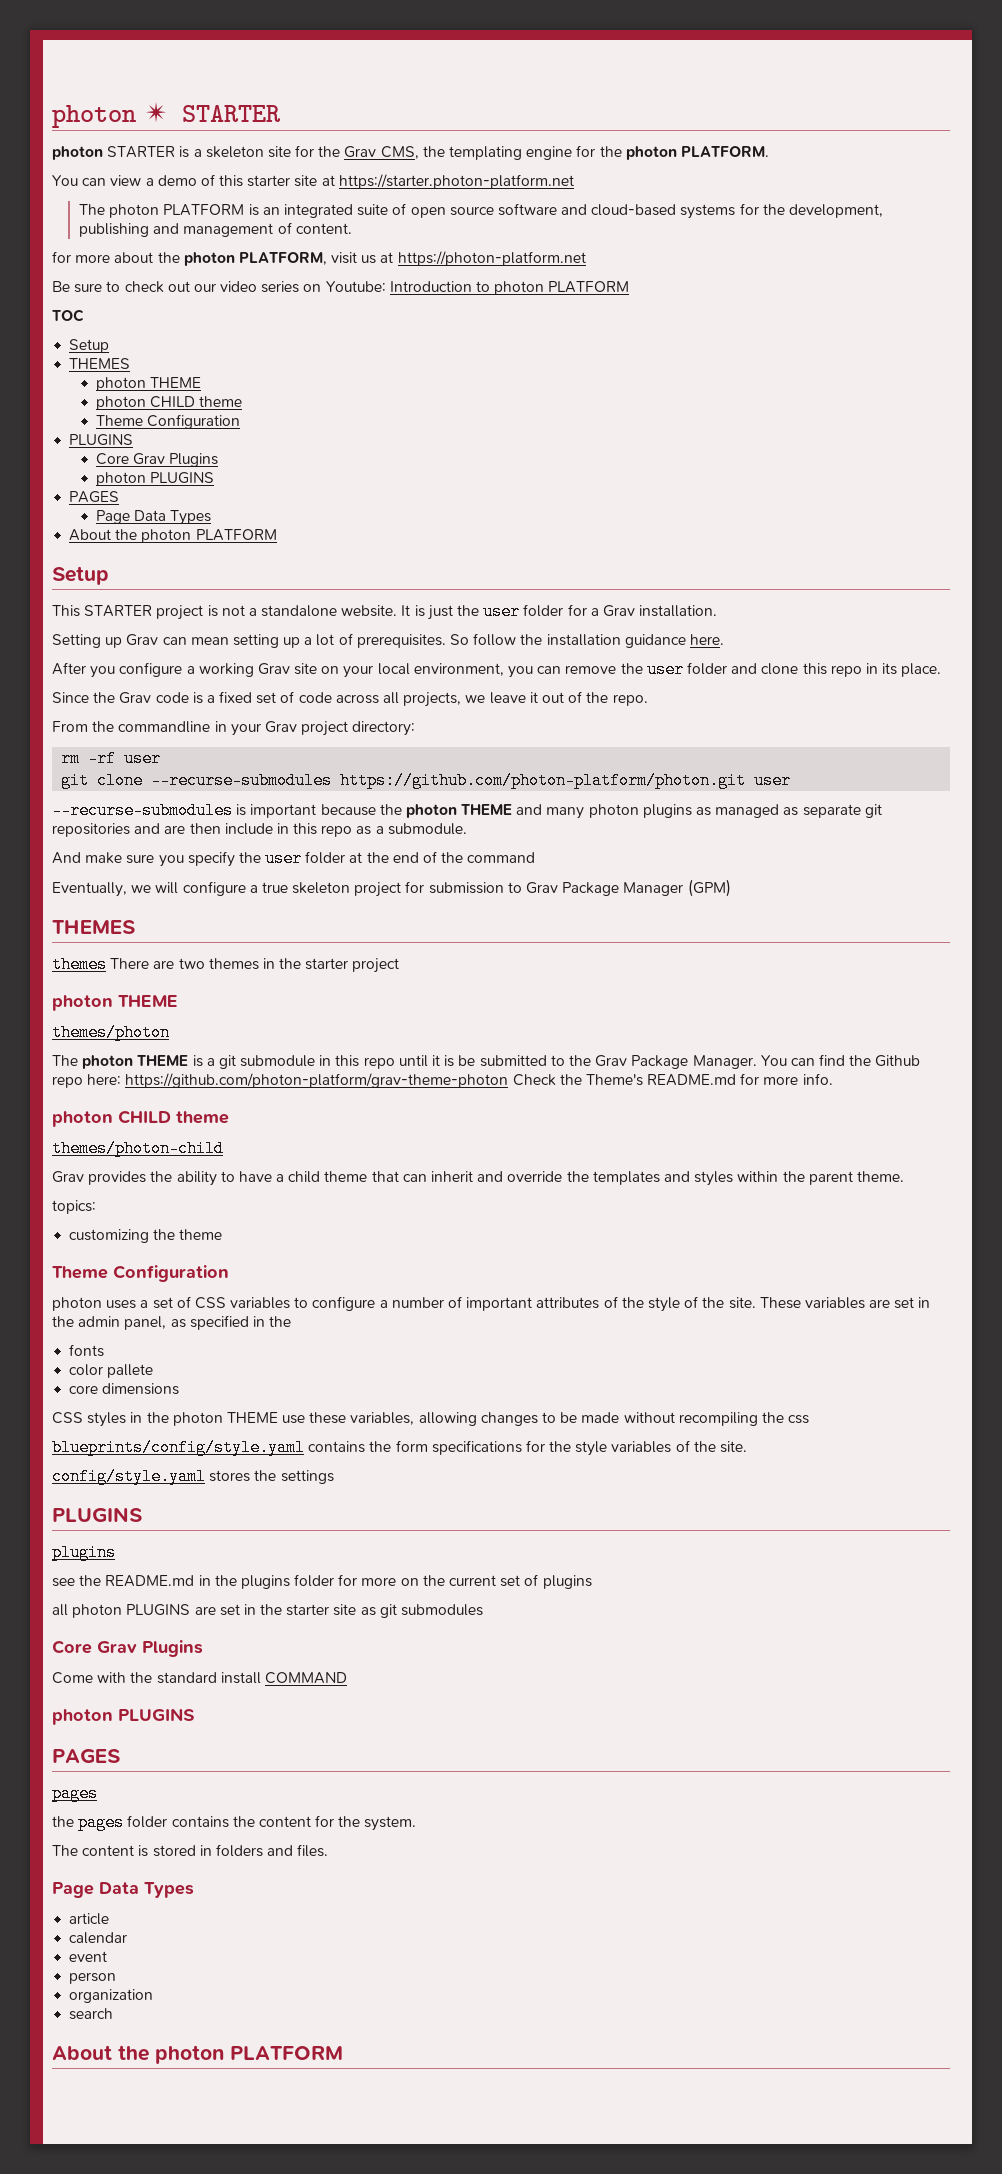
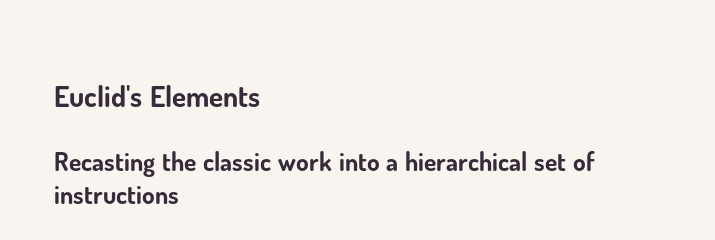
[52,101,281,128] [52,145,769,160] [52,174,574,189] [79,203,883,219] [79,222,352,237] [52,251,586,266] [52,281,630,295] [52,309,84,322] [69,339,110,353] [69,358,131,369] [96,377,202,391] [96,396,243,410] [96,414,241,429] [69,434,134,446] [96,453,219,467] [96,472,215,486] [69,491,120,503] [96,510,212,525] [69,529,277,543] [52,566,109,585] [52,603,718,620] [52,633,724,648] [52,661,942,678] [52,691,648,707] [52,721,416,736] [61,750,162,767] [61,772,792,789] [52,802,882,819] [52,823,467,837] [52,850,536,867] [52,879,731,897] [52,920,135,934] [52,956,400,973] [52,995,178,1011] [52,1024,170,1041] [52,1054,921,1069] [52,1073,833,1088] [52,1110,229,1127] [52,1140,224,1157] [52,1171,904,1186] [52,1200,96,1214] [69,1229,223,1243] [52,1265,229,1282] [52,1296,931,1312] [52,1315,292,1330] [69,1344,105,1357] [69,1364,154,1378] [69,1383,180,1395] [52,1412,810,1427] [52,1439,748,1456] [52,1468,334,1485] [52,1507,142,1522] [52,1544,116,1561] [52,1574,592,1589] [52,1604,484,1618] [52,1640,203,1657] [52,1672,347,1684] [52,1708,195,1725] [52,1749,120,1763] [52,1785,98,1802] [52,1814,417,1831] [52,1844,329,1857] [52,1882,194,1898] [69,1913,110,1925] [69,1932,128,1944] [69,1951,108,1962] [69,1972,117,1984] [69,1989,154,2003] [69,2008,114,2020] [52,2045,343,2064] photon ✴ STARTER // photon STARTER is a skeleton site for the Grav CMS, the templating engine for the photon PLATFORM. // You can view a demo of this starter site at https://starter.photon-platform.net // The photon PLATFORM is an integrated suite of open source software and cloud-based systems for the development, publishing and management of content. // for more about the photon PLATFORM, visit us at https://photon-platform.net // Be sure to check out our video series on Youtube: Introduction to photon PLATFORM // TOC // Setup // THEMES // photon THEME // photon CHILD theme // Theme Configuration // PLUGINS // Core Grav Plugins // photon PLUGINS // PAGES // Page Data Types // About the photon PLATFORM // Setup // This STARTER project is not a standalone website. It is just the user folder for a Grav installation. // Setting up Grav can mean setting up a lot of prerequisites. So follow the installation guidance here. // After you configure a working Grav site on your local environment, you can remove the user folder and clone this repo in its place. // Since the Grav code is a fixed set of code across all projects, we leave it out of the repo. // From the commandline in your Grav project directory: // rm -rf user // git clone --recurse-submodules https://github.com/photon-platform/photon.git user // --recurse-submodules is important because the photon THEME and many photon plugins as managed as separate git repositories and are then include in this repo as a submodule. // And make sure you specify the user folder at the end of the command // Eventually, we will configure a true skeleton project for submission to Grav Package Manager (GPM) // THEMES // themes There are two themes in the starter project // photon THEME // themes/photon // The photon THEME is a git submodule in this repo until it is be submitted to the Grav Package Manager. You can find the Github repo here: https://github.com/photon-platform/grav-theme-photon Check the Theme's README.md for more info. // photon CHILD theme // themes/photon-child // Grav provides the ability to have a child theme that can inherit and override the templates and styles within the parent theme. // topics: // customizing the theme // Theme Configuration // photon uses a set of CSS variables to configure a number of important attributes of the style of the site. These variables are set in the admin panel, as specified in the // fonts // color pallete // core dimensions // CSS styles in the photon THEME use these variables, allowing changes to be made without recompiling the css // blueprints/config/style.yaml contains the form specifications for the style variables of the site. // config/style.yaml stores the settings // PLUGINS // plugins // see the README.md in the plugins folder for more on the current set of plugins // all photon PLUGINS are set in the starter site as git submodules // Core Grav Plugins // Come with the standard install COMMAND // photon PLUGINS // PAGES // pages // the pages folder contains the content for the system. // The content is stored in folders and files. // Page Data Types // article // calendar // event // person // organization // search // About the photon PLATFORM -> [54,85,260,107] [54,151,596,177] [54,186,179,204] Euclid's Elements // Recasting the classic work into a hierarchical set of instructions

